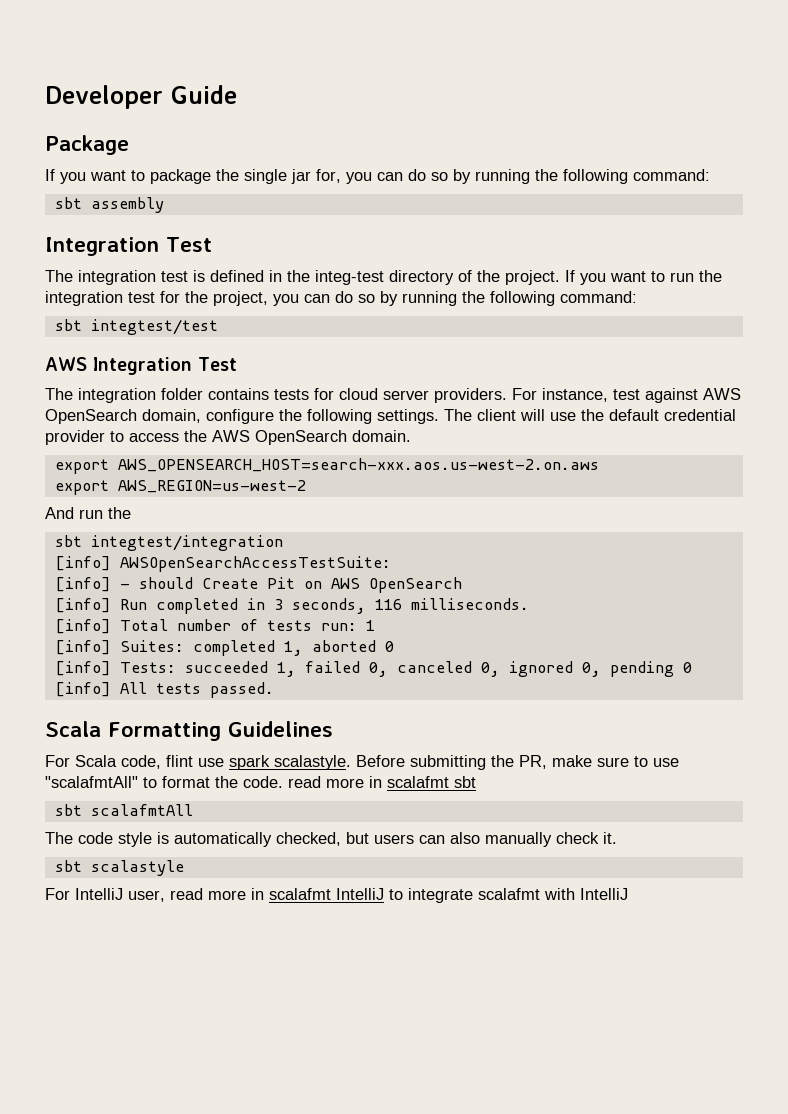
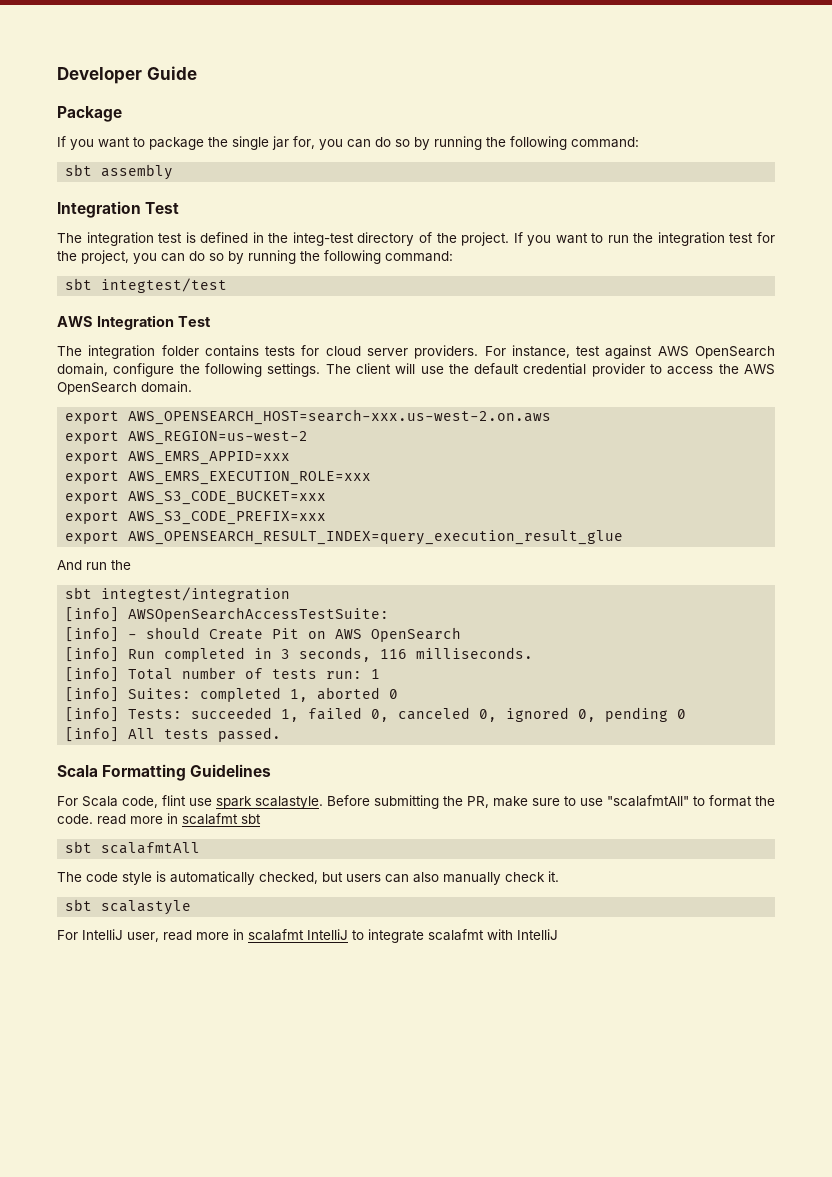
[117,458,599,472] AWS_OPENSEARCH_HOST=search-xxx.aos.us-west-2.on.aws -> [128,409,552,425] AWS_OPENSEARCH_HOST=search-xxx.us-west-2.on.aws
(306, 486) none -> [65,451,291,465] [65,471,372,485] [65,491,327,505] [65,511,327,525] [65,530,624,545] // export AWS_EMRS_APPID=xxx // export AWS_EMRS_EXECUTION_ROLE=xxx // export AWS_S3_CODE_BUCKET=xxx // export AWS_S3_CODE_PREFIX=xxx // export AWS_OPENSEARCH_RESULT_INDEX=query_execution_result_glue

